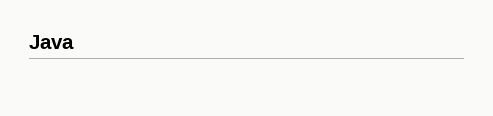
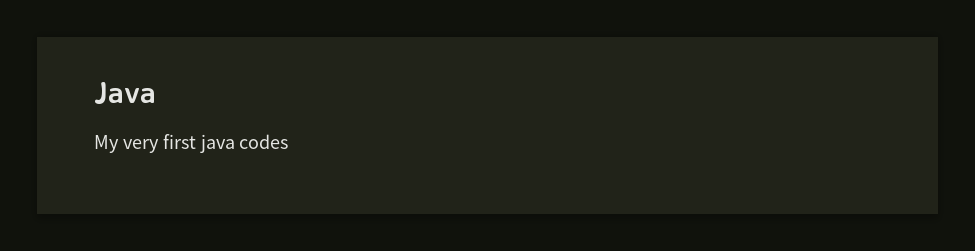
(74, 42) none -> [94,134,289,153] // My very first java codes

